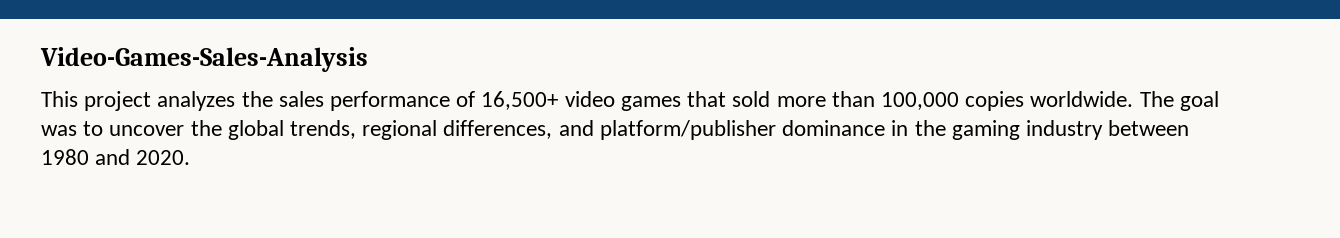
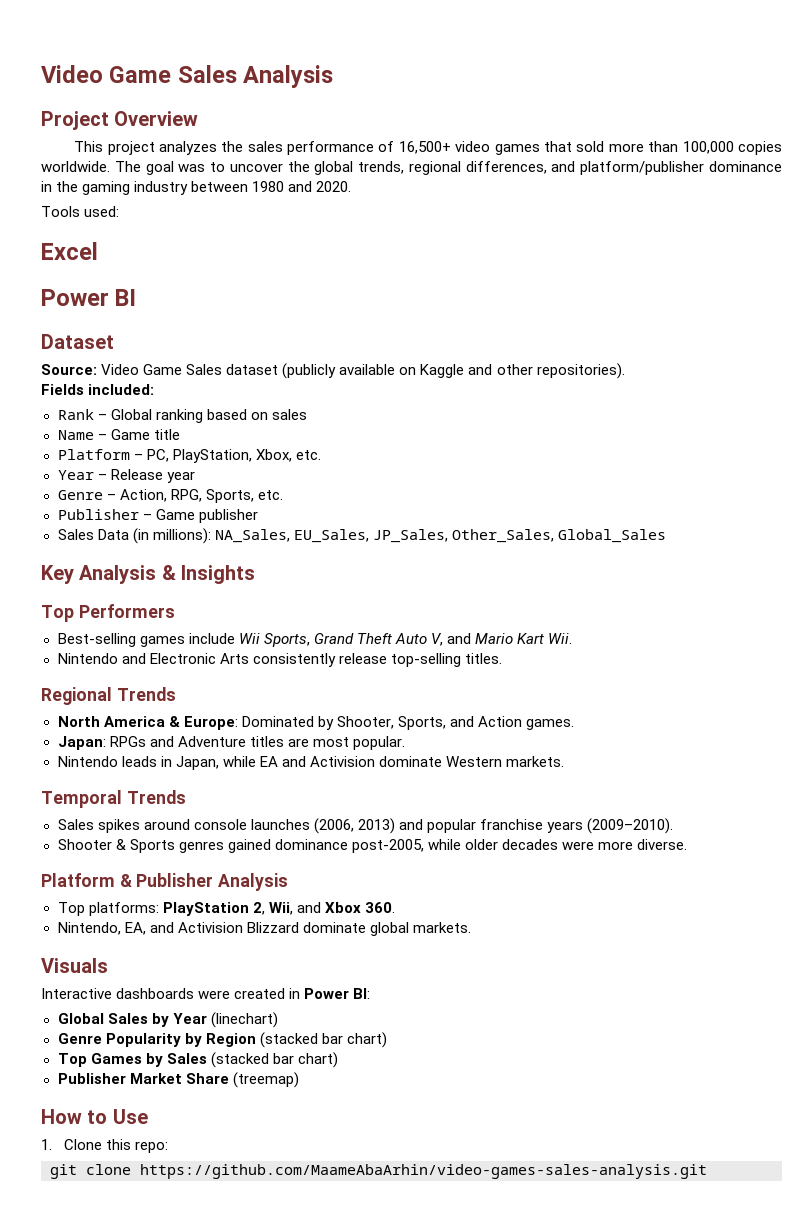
[40,47,368,72] Video-Games-Sales-Analysis -> [41,65,334,88] [41,111,199,130] Video Game Sales Analysis // Project Overview
(191, 157) none -> [41,206,120,217] [41,242,98,260] [41,289,137,306] [41,334,114,349] [41,363,625,379] [41,384,155,395] [57,409,307,423] [57,429,180,440] [57,449,321,463] [57,469,195,483] [57,489,283,503] [57,509,258,523] [57,528,666,544] [41,565,256,584] [41,604,175,622] [57,633,573,647] [57,653,502,667] [41,687,176,705] [57,716,575,730] [57,736,405,750] [57,756,565,770] [41,790,186,808] [57,818,674,834] [57,839,688,853] [41,873,289,891] [57,902,395,916] [57,922,471,936] [41,958,108,973] [41,988,371,999] [57,1012,278,1028] [57,1032,387,1048] [57,1052,338,1068] [57,1072,299,1088] [41,1109,148,1124] [41,1139,169,1153] [50,1164,707,1179] // Tools used: // Excel // Power BI // Dataset // Source: Video Game Sales dataset (publicly available on Kaggle and other repositories). // Fields included: // Rank – Global ranking based on sales // Name – Game title // Platform – PC, PlayStation, Xbox, etc. // Year – Release year // Genre – Action, RPG, Sports, etc. // Publisher – Game publisher // Sales Data (in millions): NA_Sales, EU_Sales, JP_Sales, Other_Sales, Global_Sales // Key Analysis & Insights // Top Performers // Best-selling games include Wii Sports, Grand Theft Auto V, and Mario Kart Wii. // Nintendo and Electronic Arts consistently release top-selling titles. // Regional Trends // North America & Europe: Dominated by Shooter, Sports, and Action games. // Japan: RPGs and Adventure titles are most popular. // Nintendo leads in Japan, while EA and Activision dominate Western markets. // Temporal Trends // Sales spikes around console launches (2006, 2013) and popular franchise years (2009–2010). // Shooter & Sports genres gained dominance post-2005, while older decades were more diverse. // Platform & Publisher Analysis // Top platforms: PlayStation 2, Wii, and Xbox 360. // Nintendo, EA, and Activision Blizzard dominate global markets. // Visuals // Interactive dashboards were created in Power BI: // Global Sales by Year (linechart) // Genre Popularity by Region (stacked bar chart) // Top Games by Sales (stacked bar chart) // Publisher Market Share (treemap) // How to Use // 1. Clone this repo: // git clone https://github.com/MaameAbaArhin/video-games-sales-analysis.git

